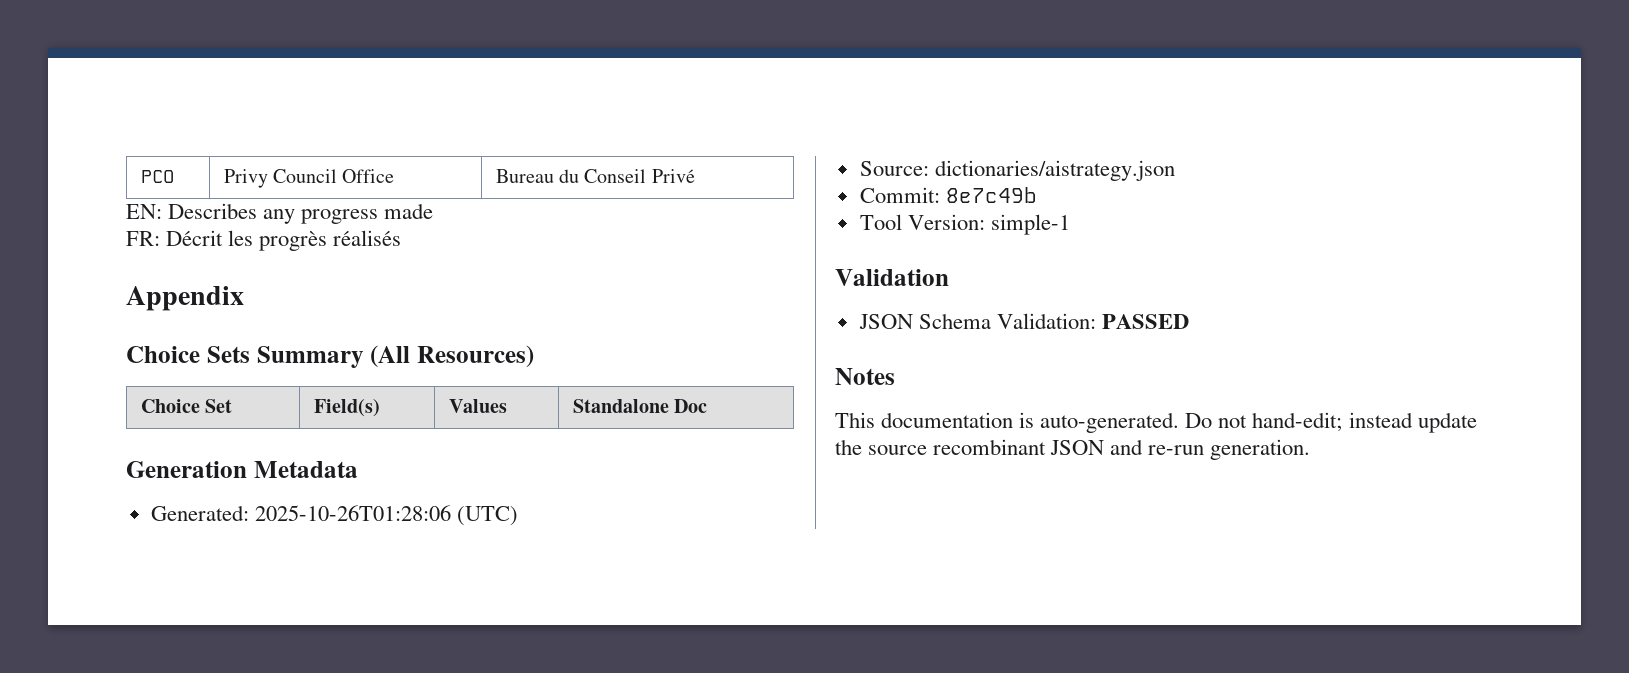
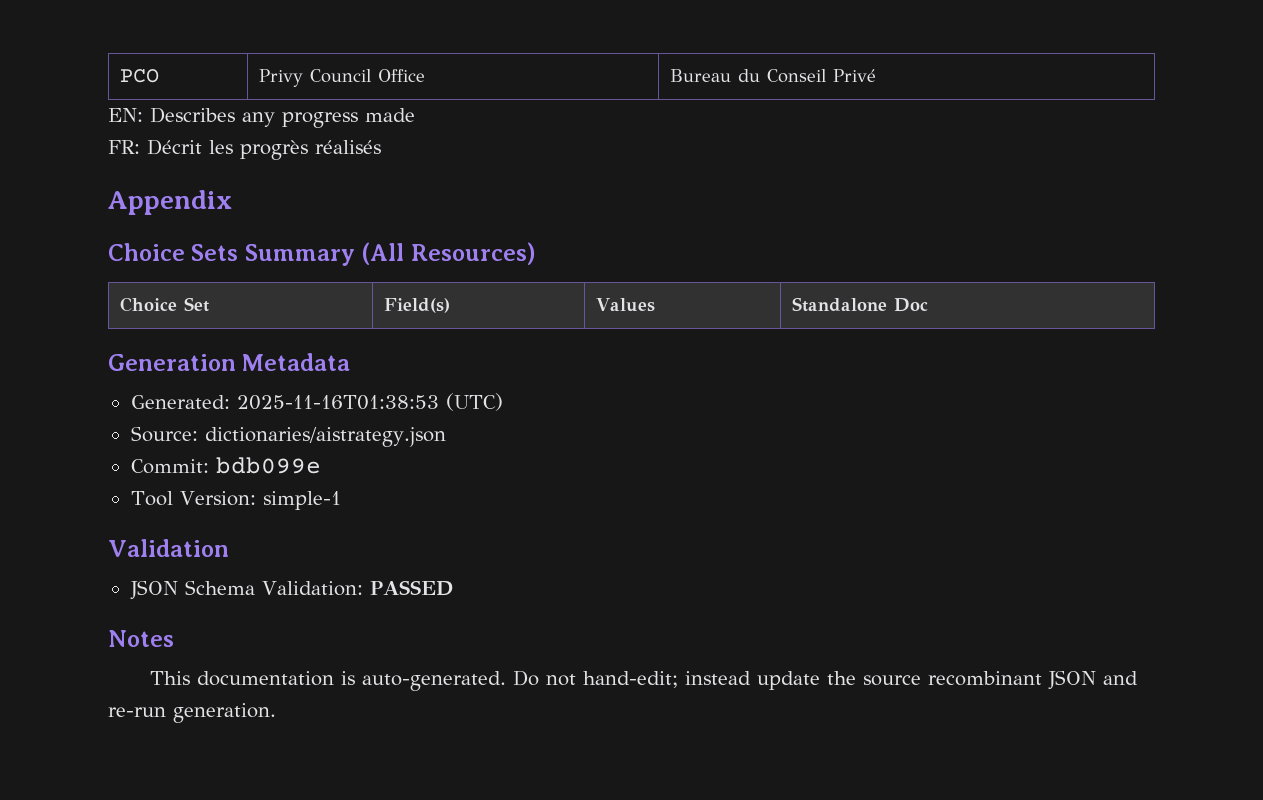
[254,505,451,521] 2025-10-26T01:28:06 -> [236,395,439,410] 2025-11-16T01:38:53
[945,187,1037,203] 8e7c49b -> [215,457,321,474] bdb099e

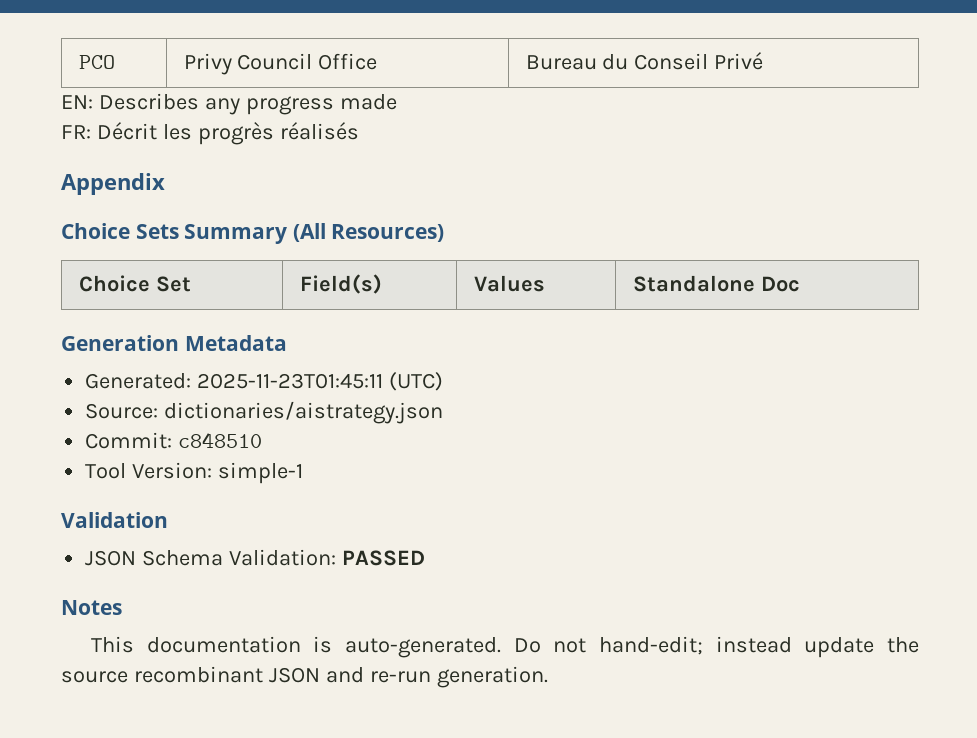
[236,395,439,410] 2025-11-16T01:38:53 -> [197,373,384,389] 2025-11-23T01:45:11
[215,457,321,474] bdb099e -> [178,432,263,448] c848510

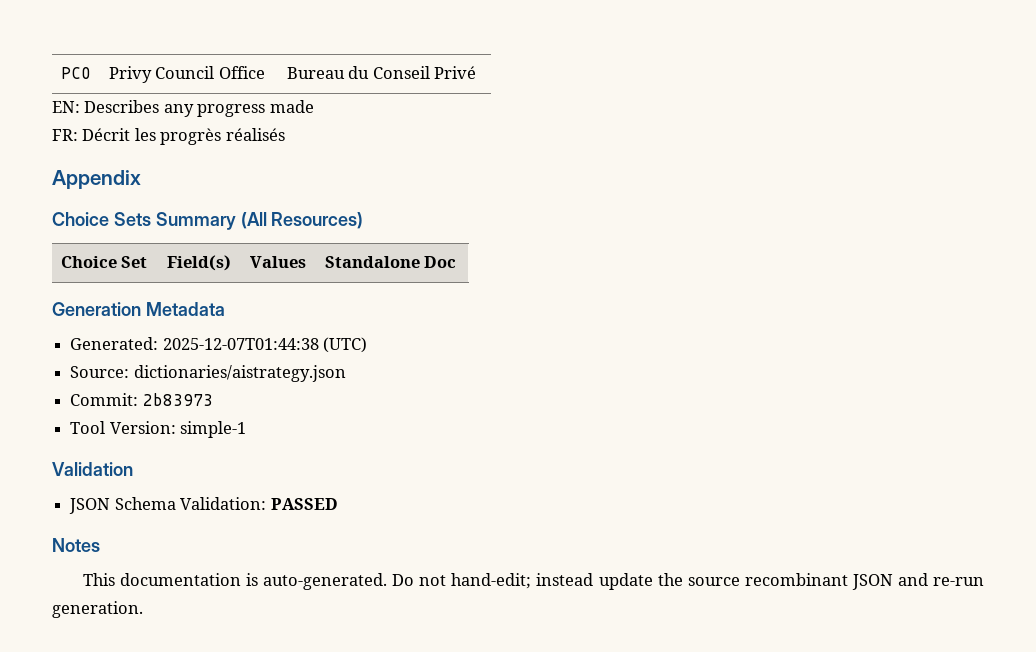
[197,373,384,389] 2025-11-23T01:45:11 -> [162,338,319,350] 2025-12-07T01:44:38
[178,432,263,448] c848510 -> [142,393,213,406] 2b83973

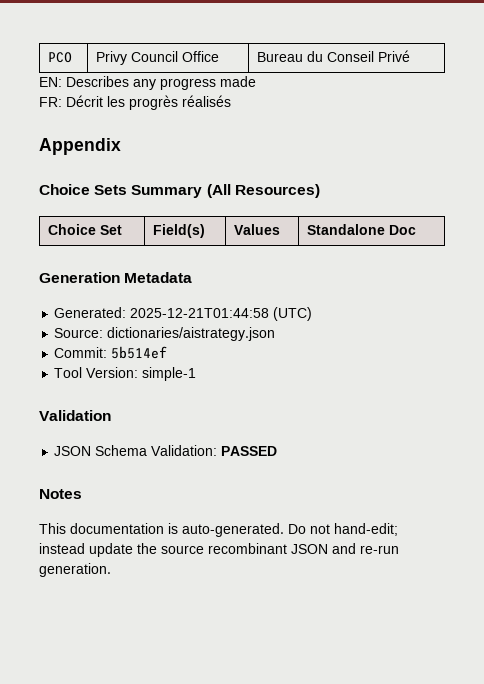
[162,338,319,350] 2025-12-07T01:44:38 -> [130,308,270,318] 2025-12-21T01:44:58
[142,393,213,406] 2b83973 -> [111,346,168,359] 5b514ef

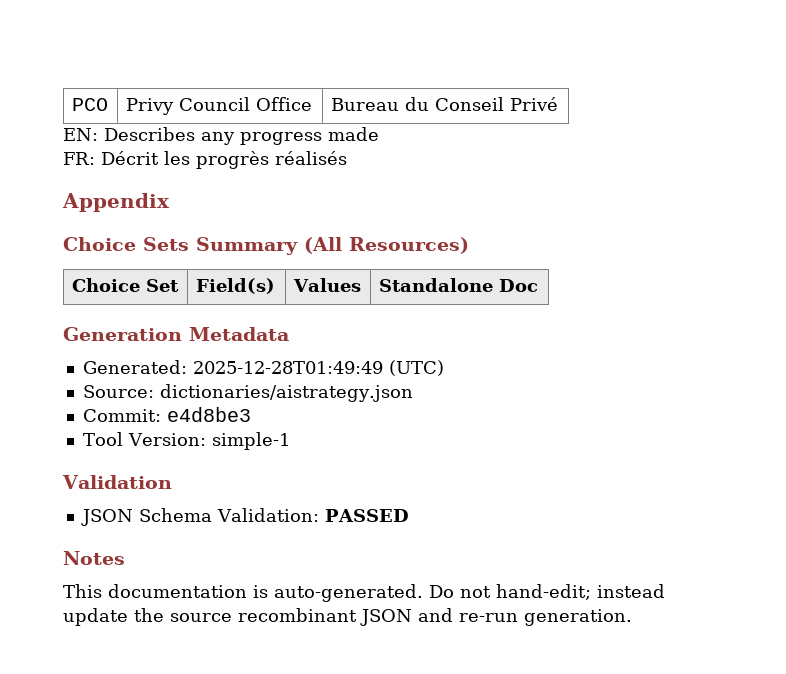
[130,308,270,318] 2025-12-21T01:44:58 -> [192,361,383,374] 2025-12-28T01:49:49
[111,346,168,359] 5b514ef -> [166,407,251,422] e4d8be3

